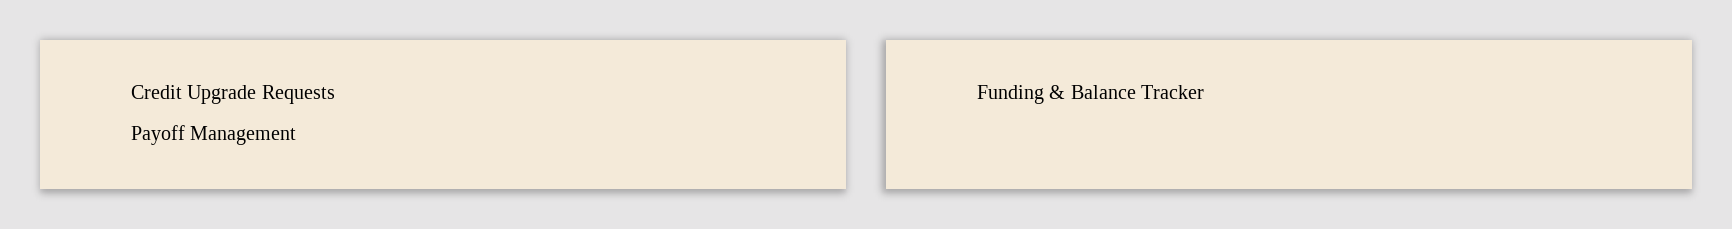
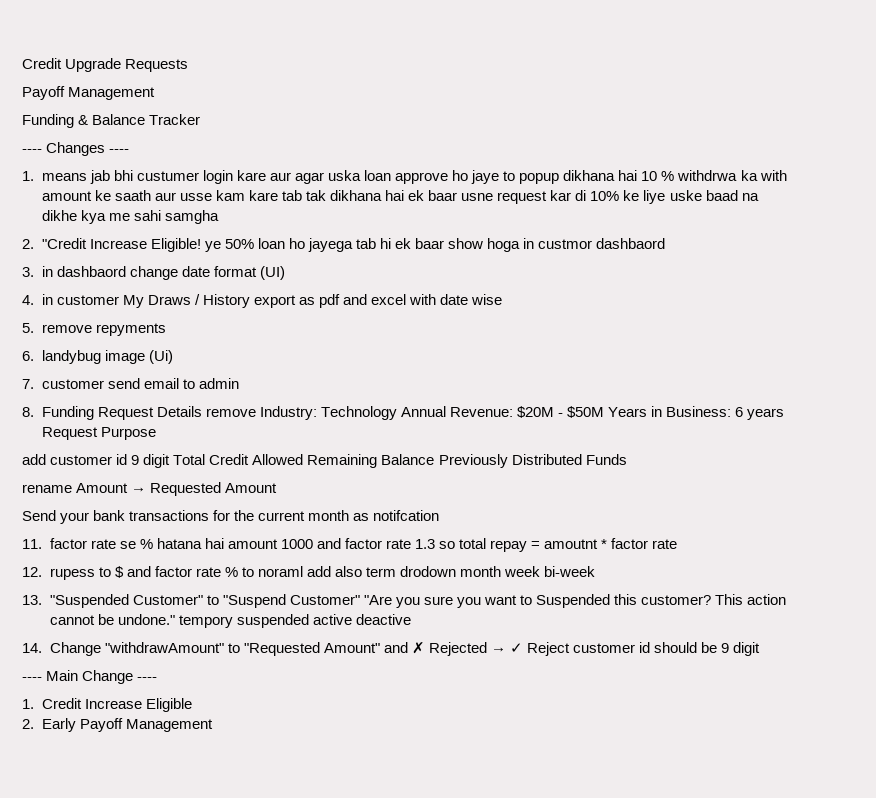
(1205, 92) none -> [22,142,130,156] [22,170,787,184] [41,190,759,204] [41,210,219,224] [22,238,666,252] [22,266,285,280] [22,294,503,308] [22,323,166,336] [22,350,173,364] [22,378,239,389] [22,406,785,420] [41,427,156,440] [22,454,627,468] [22,482,278,496] [22,510,440,524] [22,538,678,552] [22,566,596,580] [22,594,787,608] [49,614,411,628] [22,642,761,656] [22,670,158,684] [22,698,192,712] [22,718,213,732] // ---- Changes ---- // 1. means jab bhi custumer login kare aur agar uska loan approve ho jaye to popup dikhana hai 10 % withdrwa ka with amount ke saath aur usse kam kare tab tak dikhana hai ek baar usne request kar di 10% ke liye uske baad na dikhe kya me sahi samgha // 2. "Credit Increase Eligible! ye 50% loan ho jayega tab hi ek baar show hoga in custmor dashbaord // 3. in dashbaord change date format (UI) // 4. in customer My Draws / History export as pdf and excel with date wise // 5. remove repyments // 6. landybug image (Ui) // 7. customer send email to admin // 8. Funding Request Details remove Industry: Technology Annual Revenue: $20M - $50M Years in Business: 6 years Request Purpose // add customer id 9 digit Total Credit Allowed Remaining Balance Previously Distributed Funds // rename Amount → Requested Amount // Send your bank transactions for the current month as notifcation // 11. factor rate se % hatana hai amount 1000 and factor rate 1.3 so total repay = amoutnt * factor rate // 12. rupess to $ and factor rate % to noraml add also term drodown month week bi-week // 13. "Suspended Customer" to "Suspend Customer" "Are you sure you want to Suspended this customer? This action cannot be undone." tempory suspended active deactive // 14. Change "withdrawAmount" to "Requested Amount" and ✗ Rejected → ✓ Reject customer id should be 9 digit // ---- Main Change ---- // 1. Credit Increase Eligible // 2. Early Payoff Management

